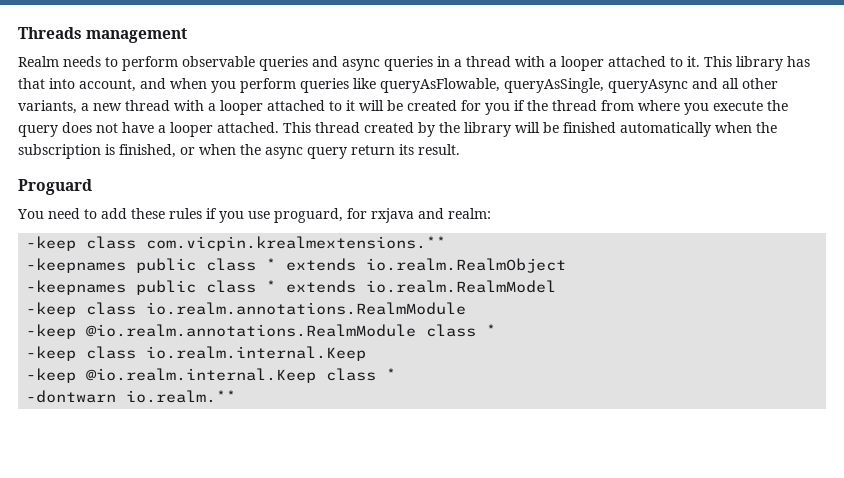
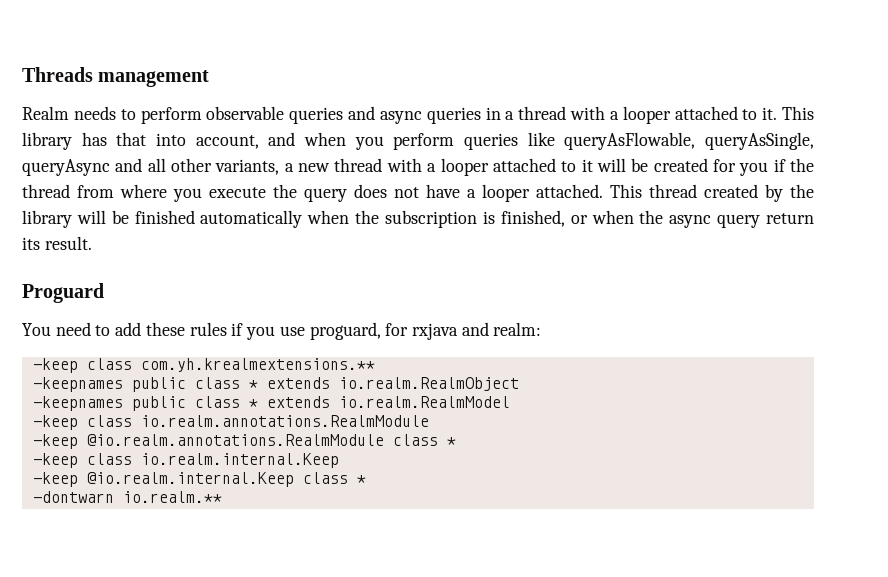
[146,236,447,251] com.vicpin.krealmextensions.** -> [140,358,375,372] com.yh.krealmextensions.**

